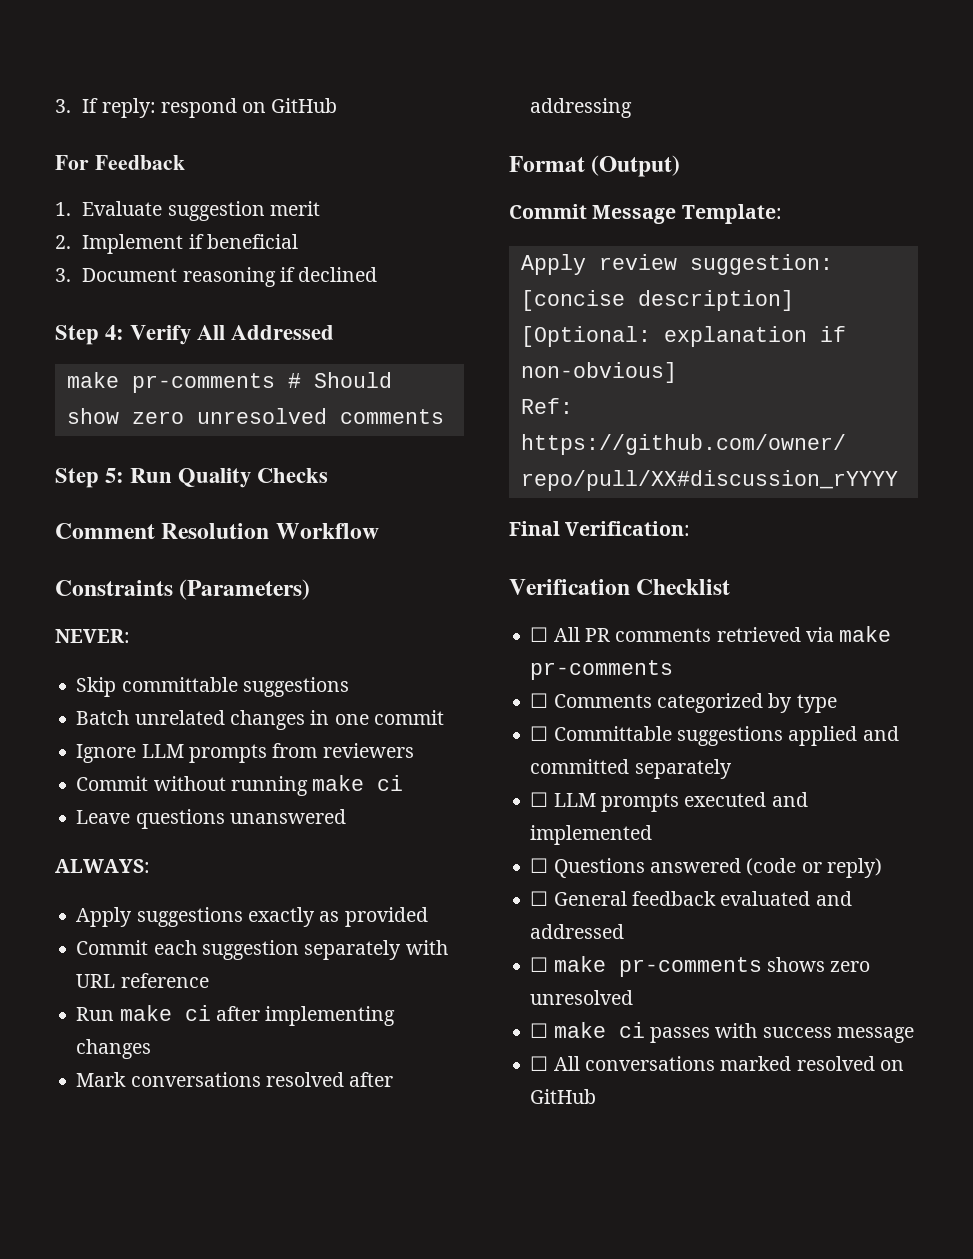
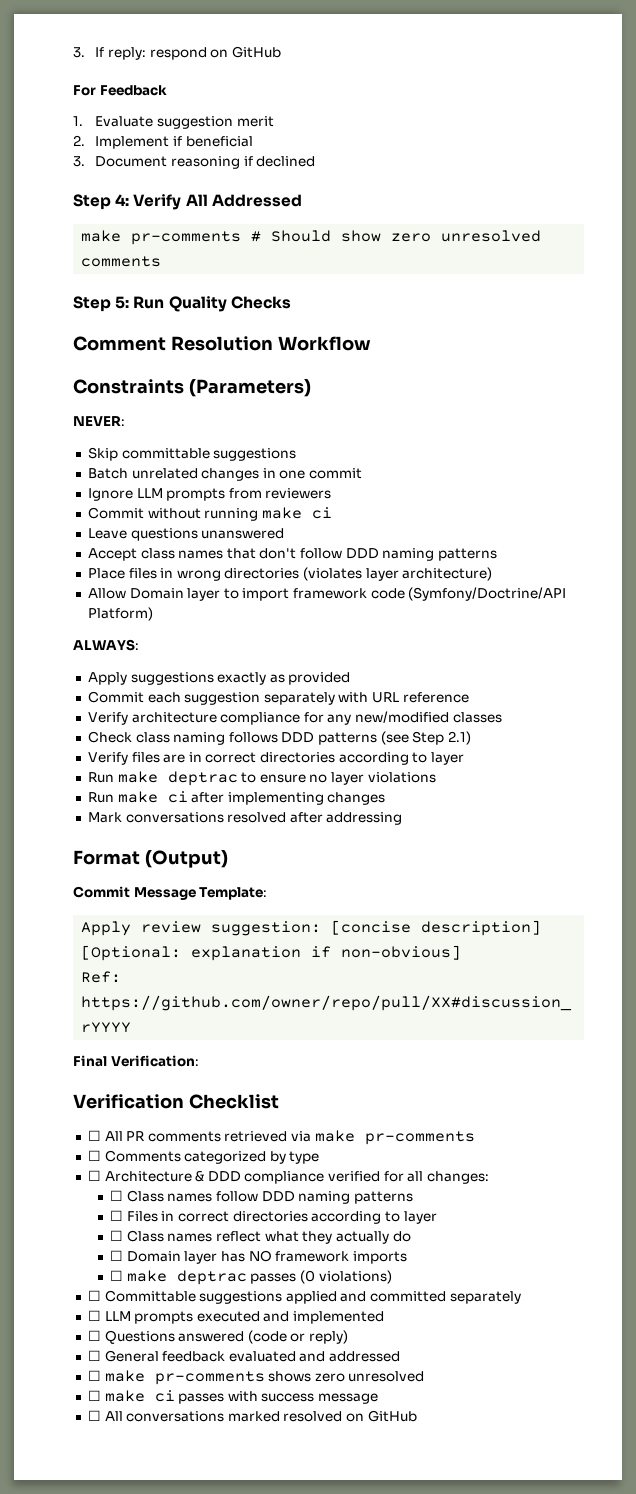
(346, 816) none -> [87,548,498,561] [87,567,493,581] [87,587,567,601] [87,607,153,621] // Accept class names that don't follow DDD naming patterns // Place files in wrong directories (violates layer architecture) // Allow Domain layer to import framework code (Symfony/Doctrine/API Platform)
(209, 980) none -> [87,711,502,725] [87,731,472,745] [87,752,465,765] [87,771,436,786] // Verify architecture compliance for any new/modified classes // Check class naming follows DDD patterns (see Step 2.1) // Verify files are in correct directories according to layer // Run make deptrac to ensure no layer violations
(837, 703) none -> [87,1170,490,1184] [110,1190,413,1204] [110,1210,437,1224] [110,1230,411,1244] [110,1250,407,1264] [110,1270,392,1285] // ☐ Architecture & DDD compliance verified for all changes: // ☐ Class names follow DDD naming patterns // ☐ Files in correct directories according to layer // ☐ Class names reflect what they actually do // ☐ Domain layer has NO framework imports // ☐ make deptrac passes (0 violations)

